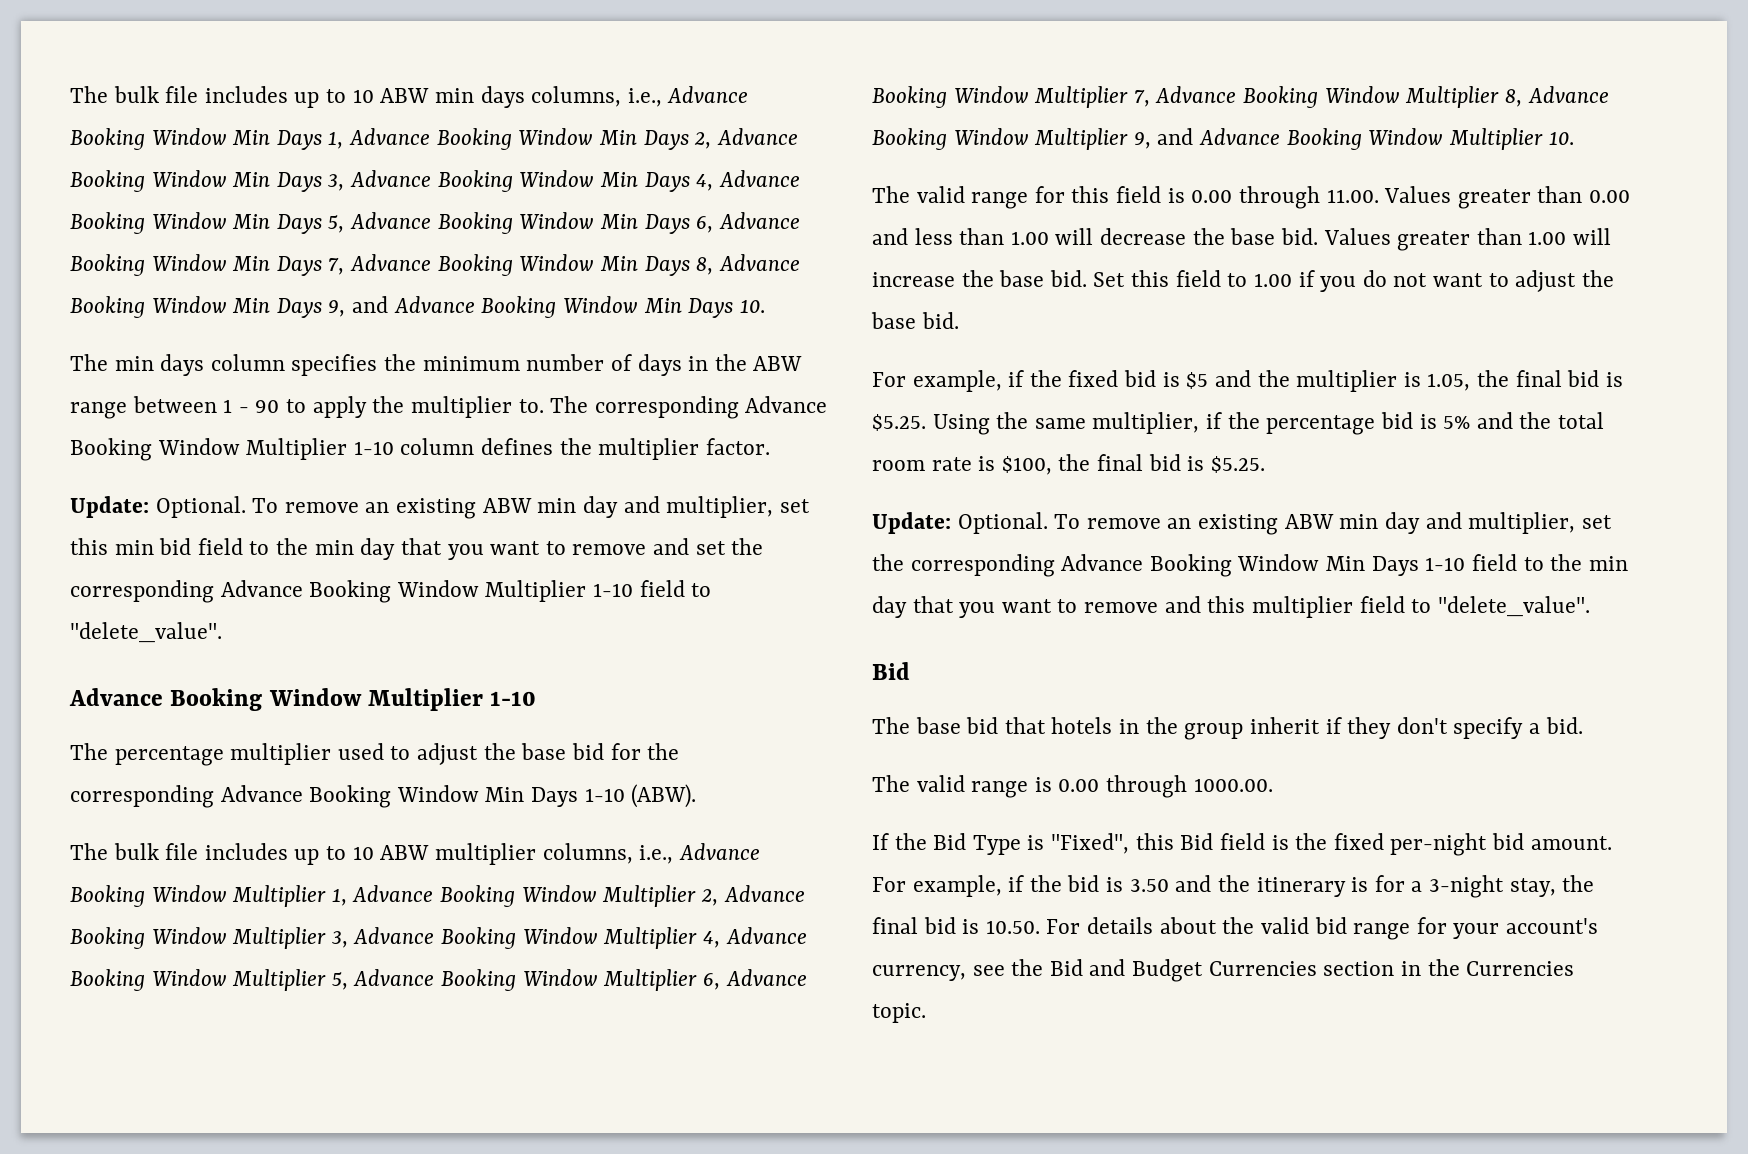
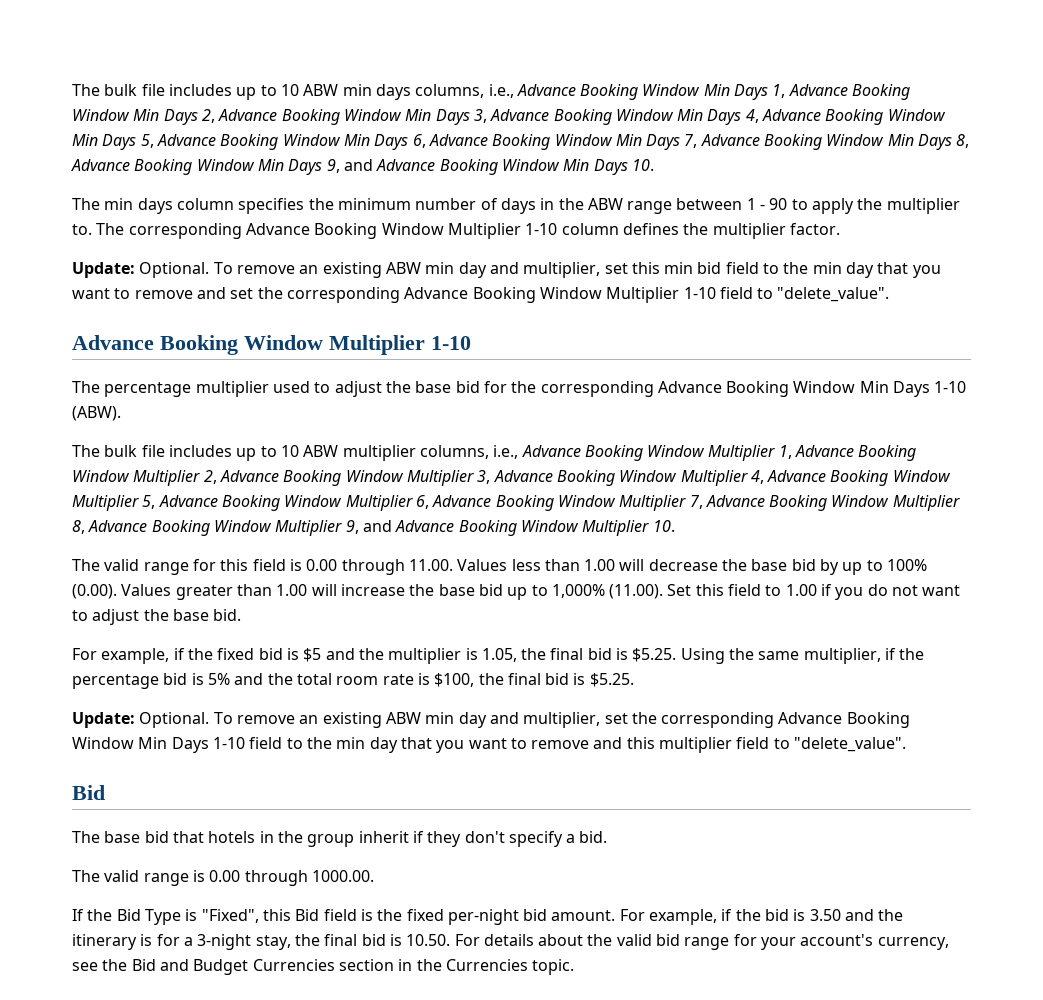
[1457,186,1630,209] [872,228,908,245] greater than 0.00 and -> (508, 565) none
[1280,228,1318,245] bid. -> [791,559,928,575] [72,584,117,599] bid by up to 100% (0.00).
[1049,270,1087,287] bid. -> [478,584,664,600] bid up to 1,000% (11.00).

